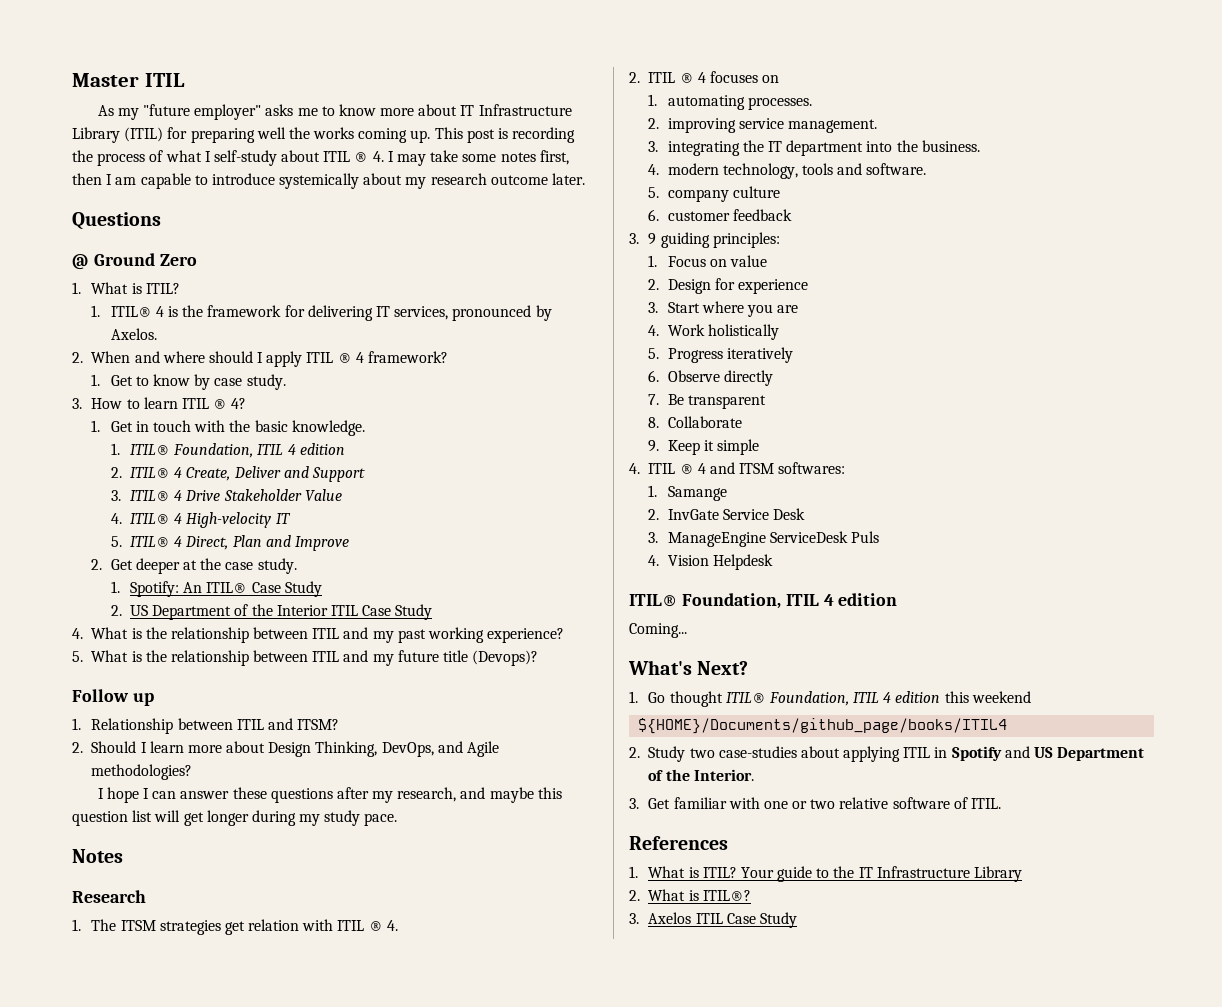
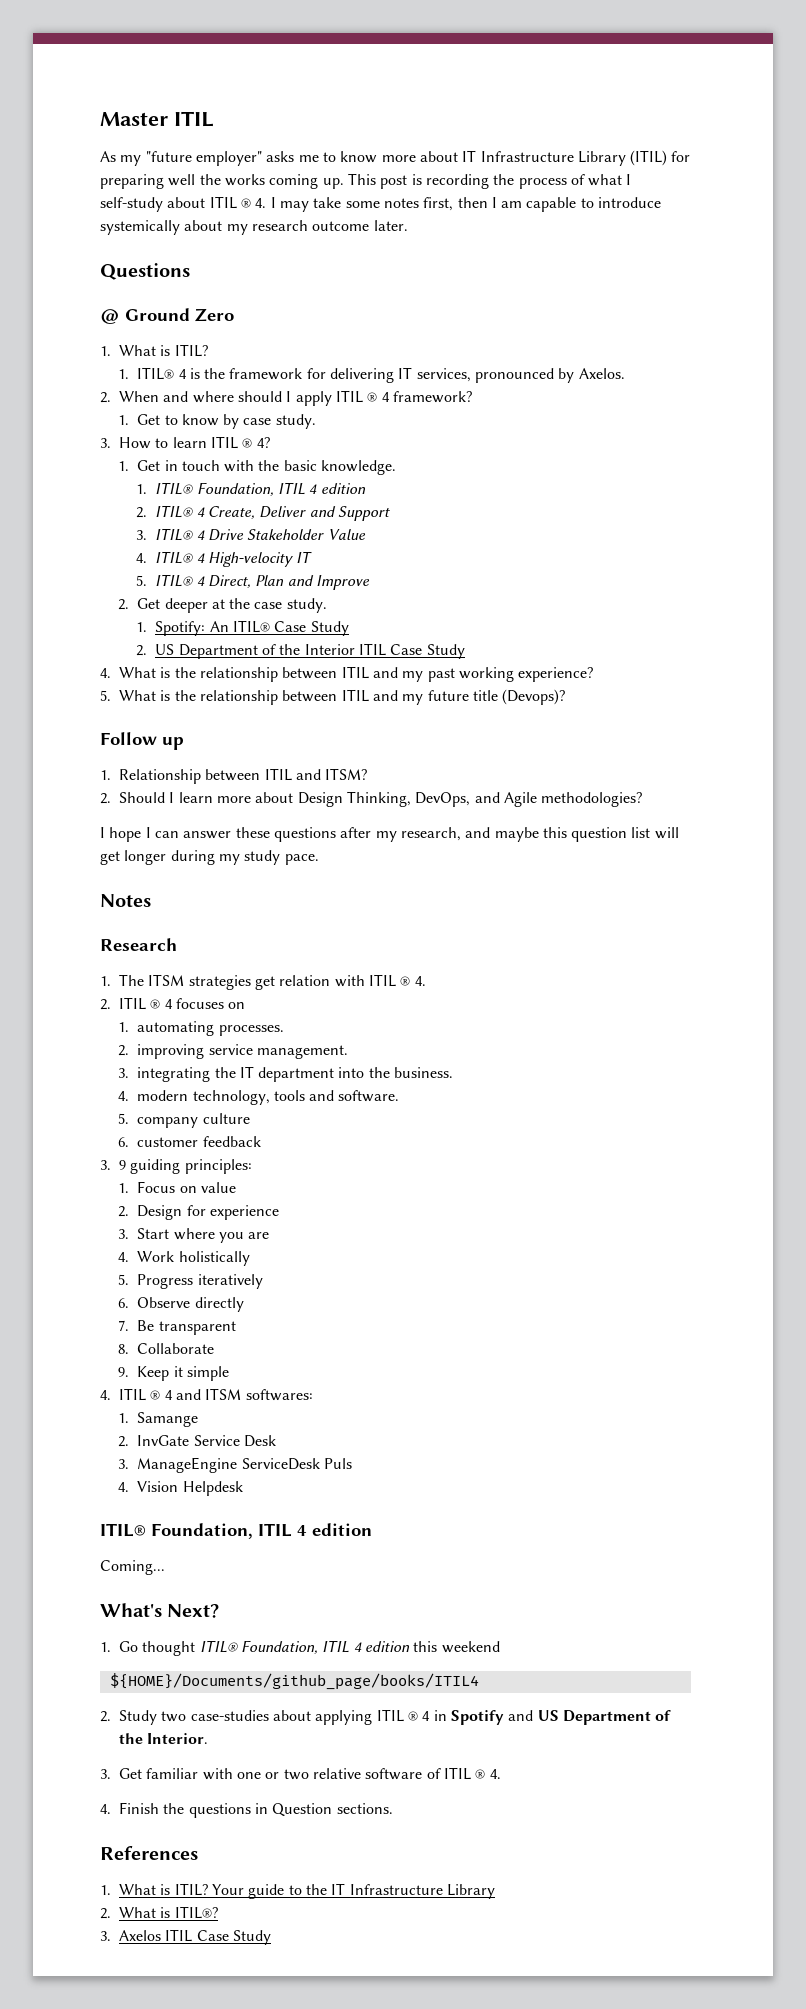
(931, 752) none -> [407,1711,431,1721] ® 4
[971,798,1002,809] ITIL. -> [443,1767,501,1780] [100,1802,393,1818] ITIL ® 4. // 4. Finish the questions in Question sections.

